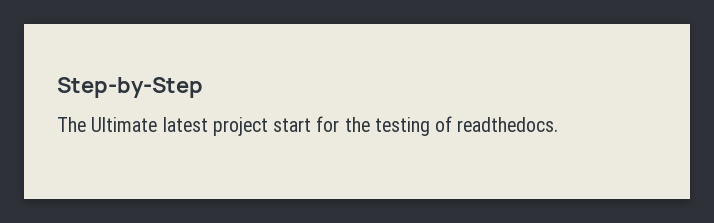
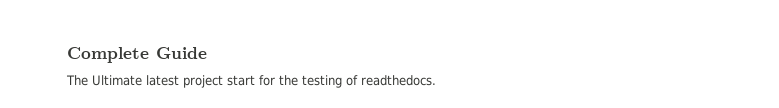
[57,77,203,98] Step-by-Step -> [67,47,207,63] Complete Guide

